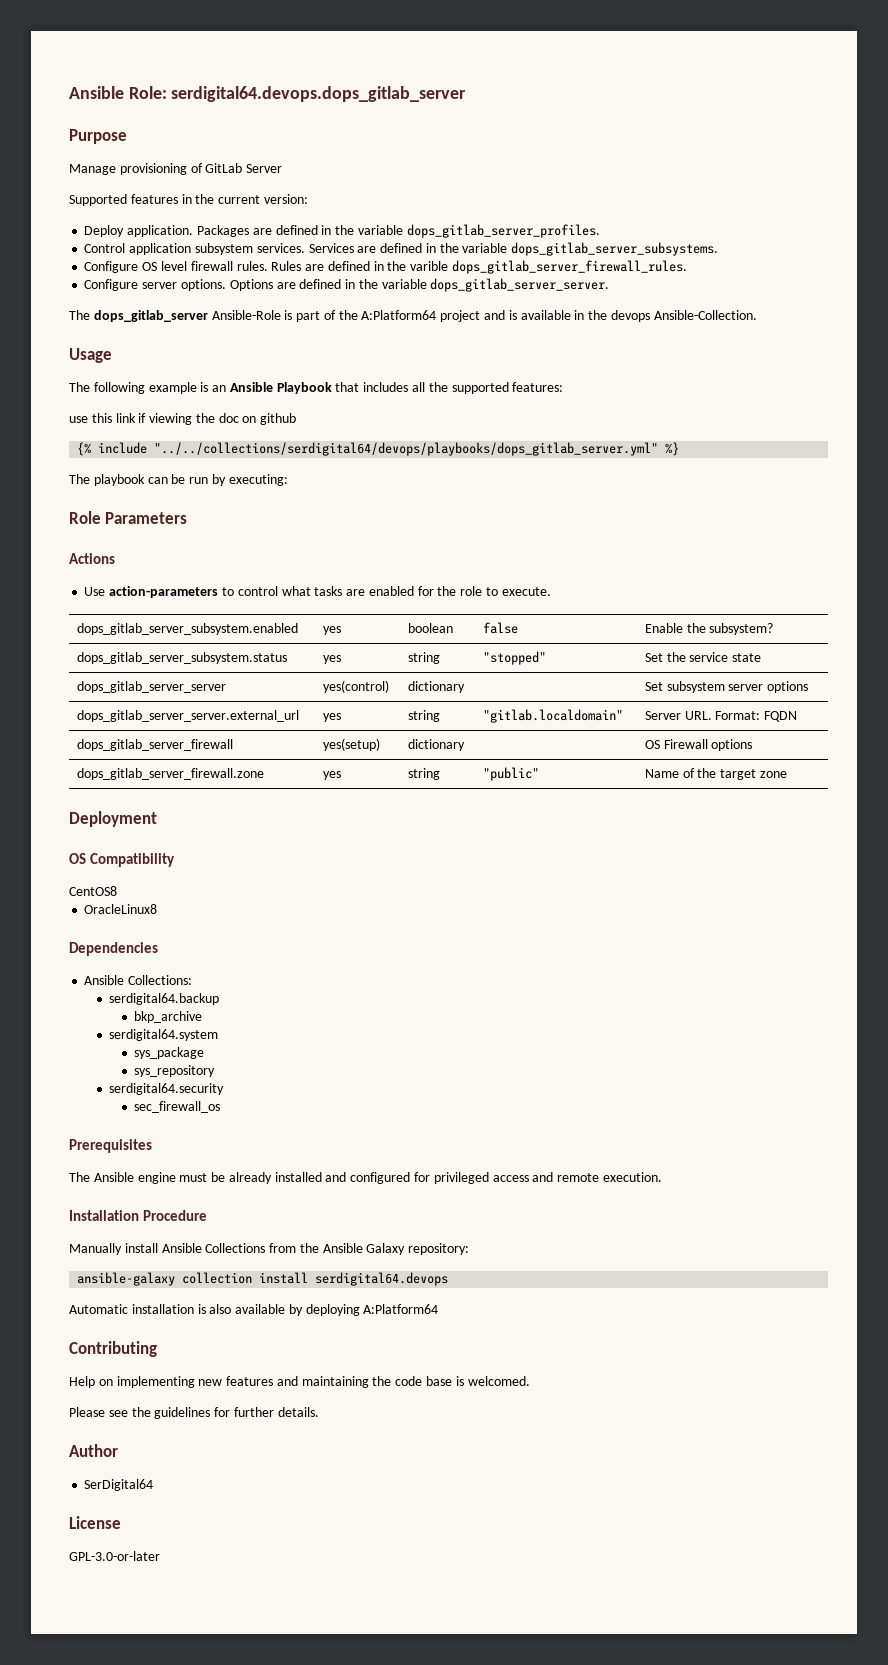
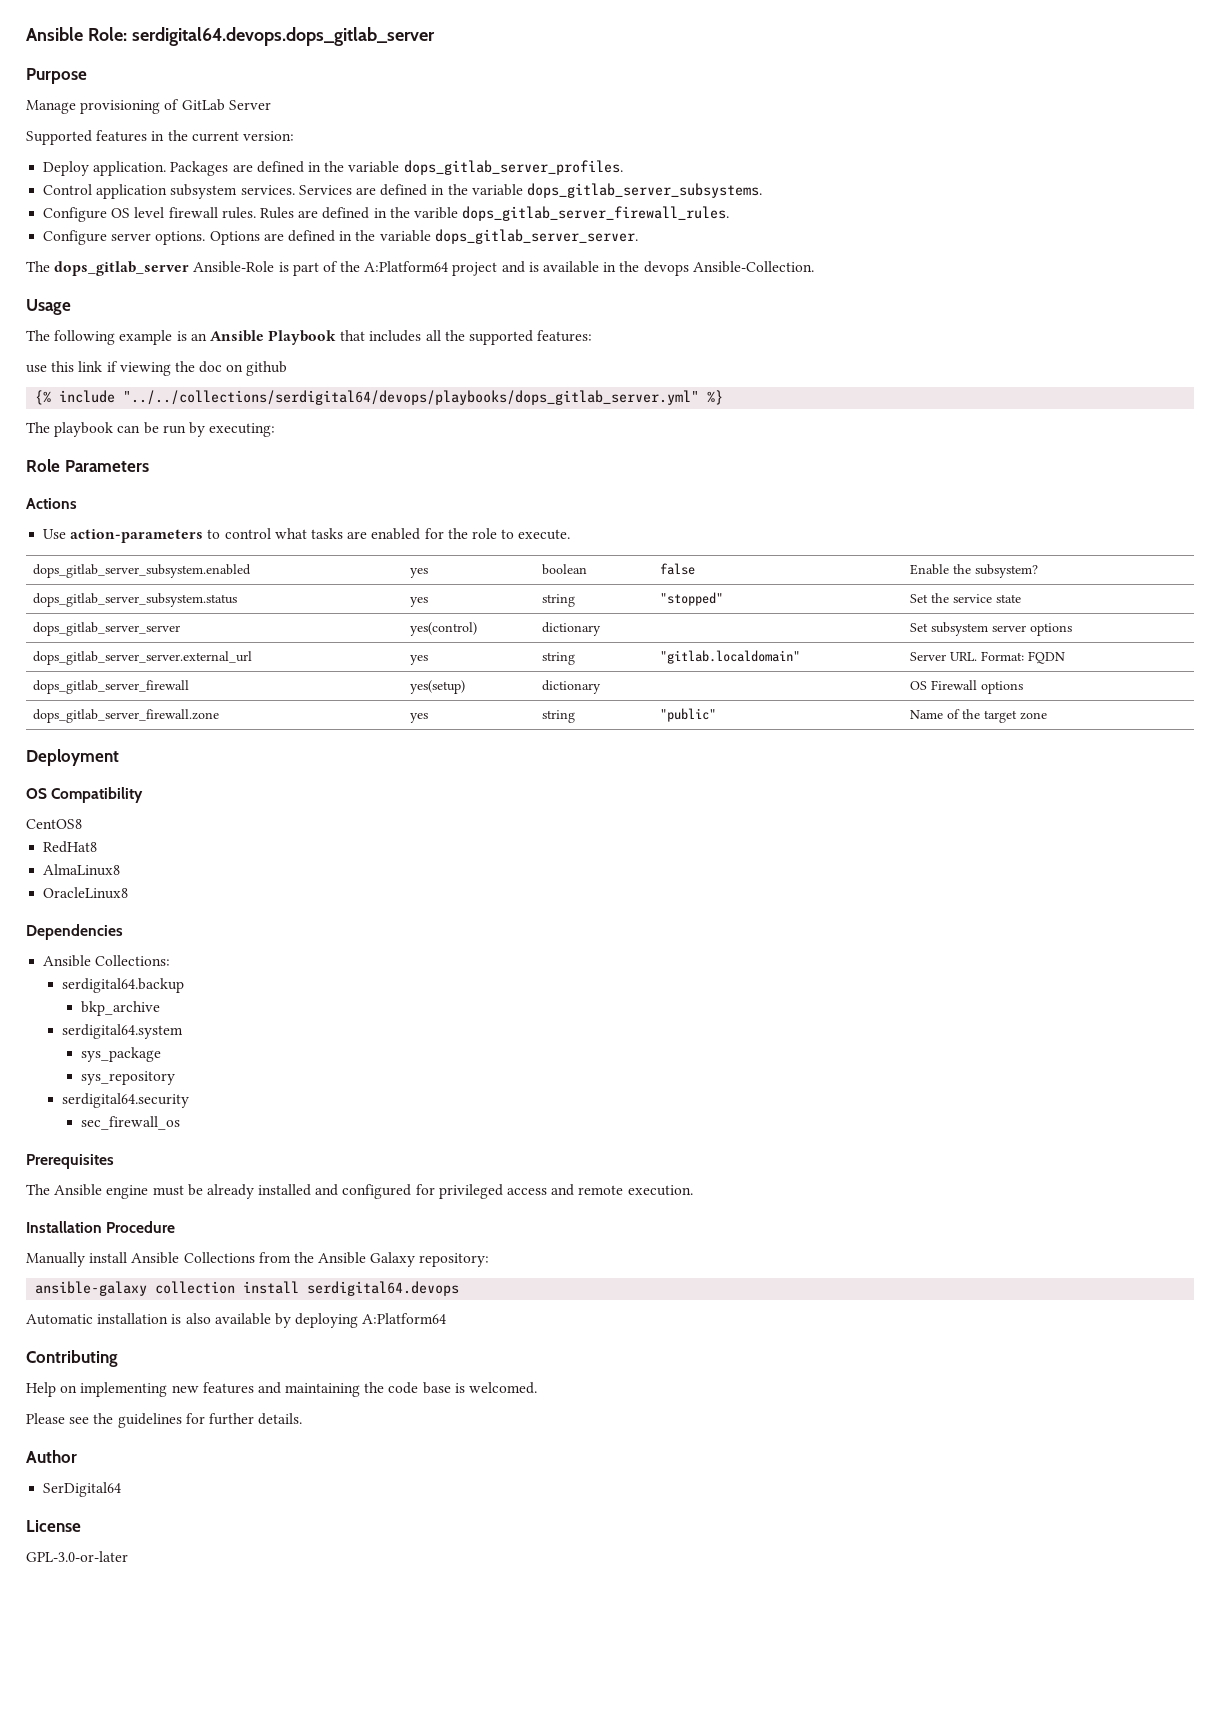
(117, 891) none -> [43,841,98,853] [43,864,121,876] // RedHat8 // AlmaLinux8

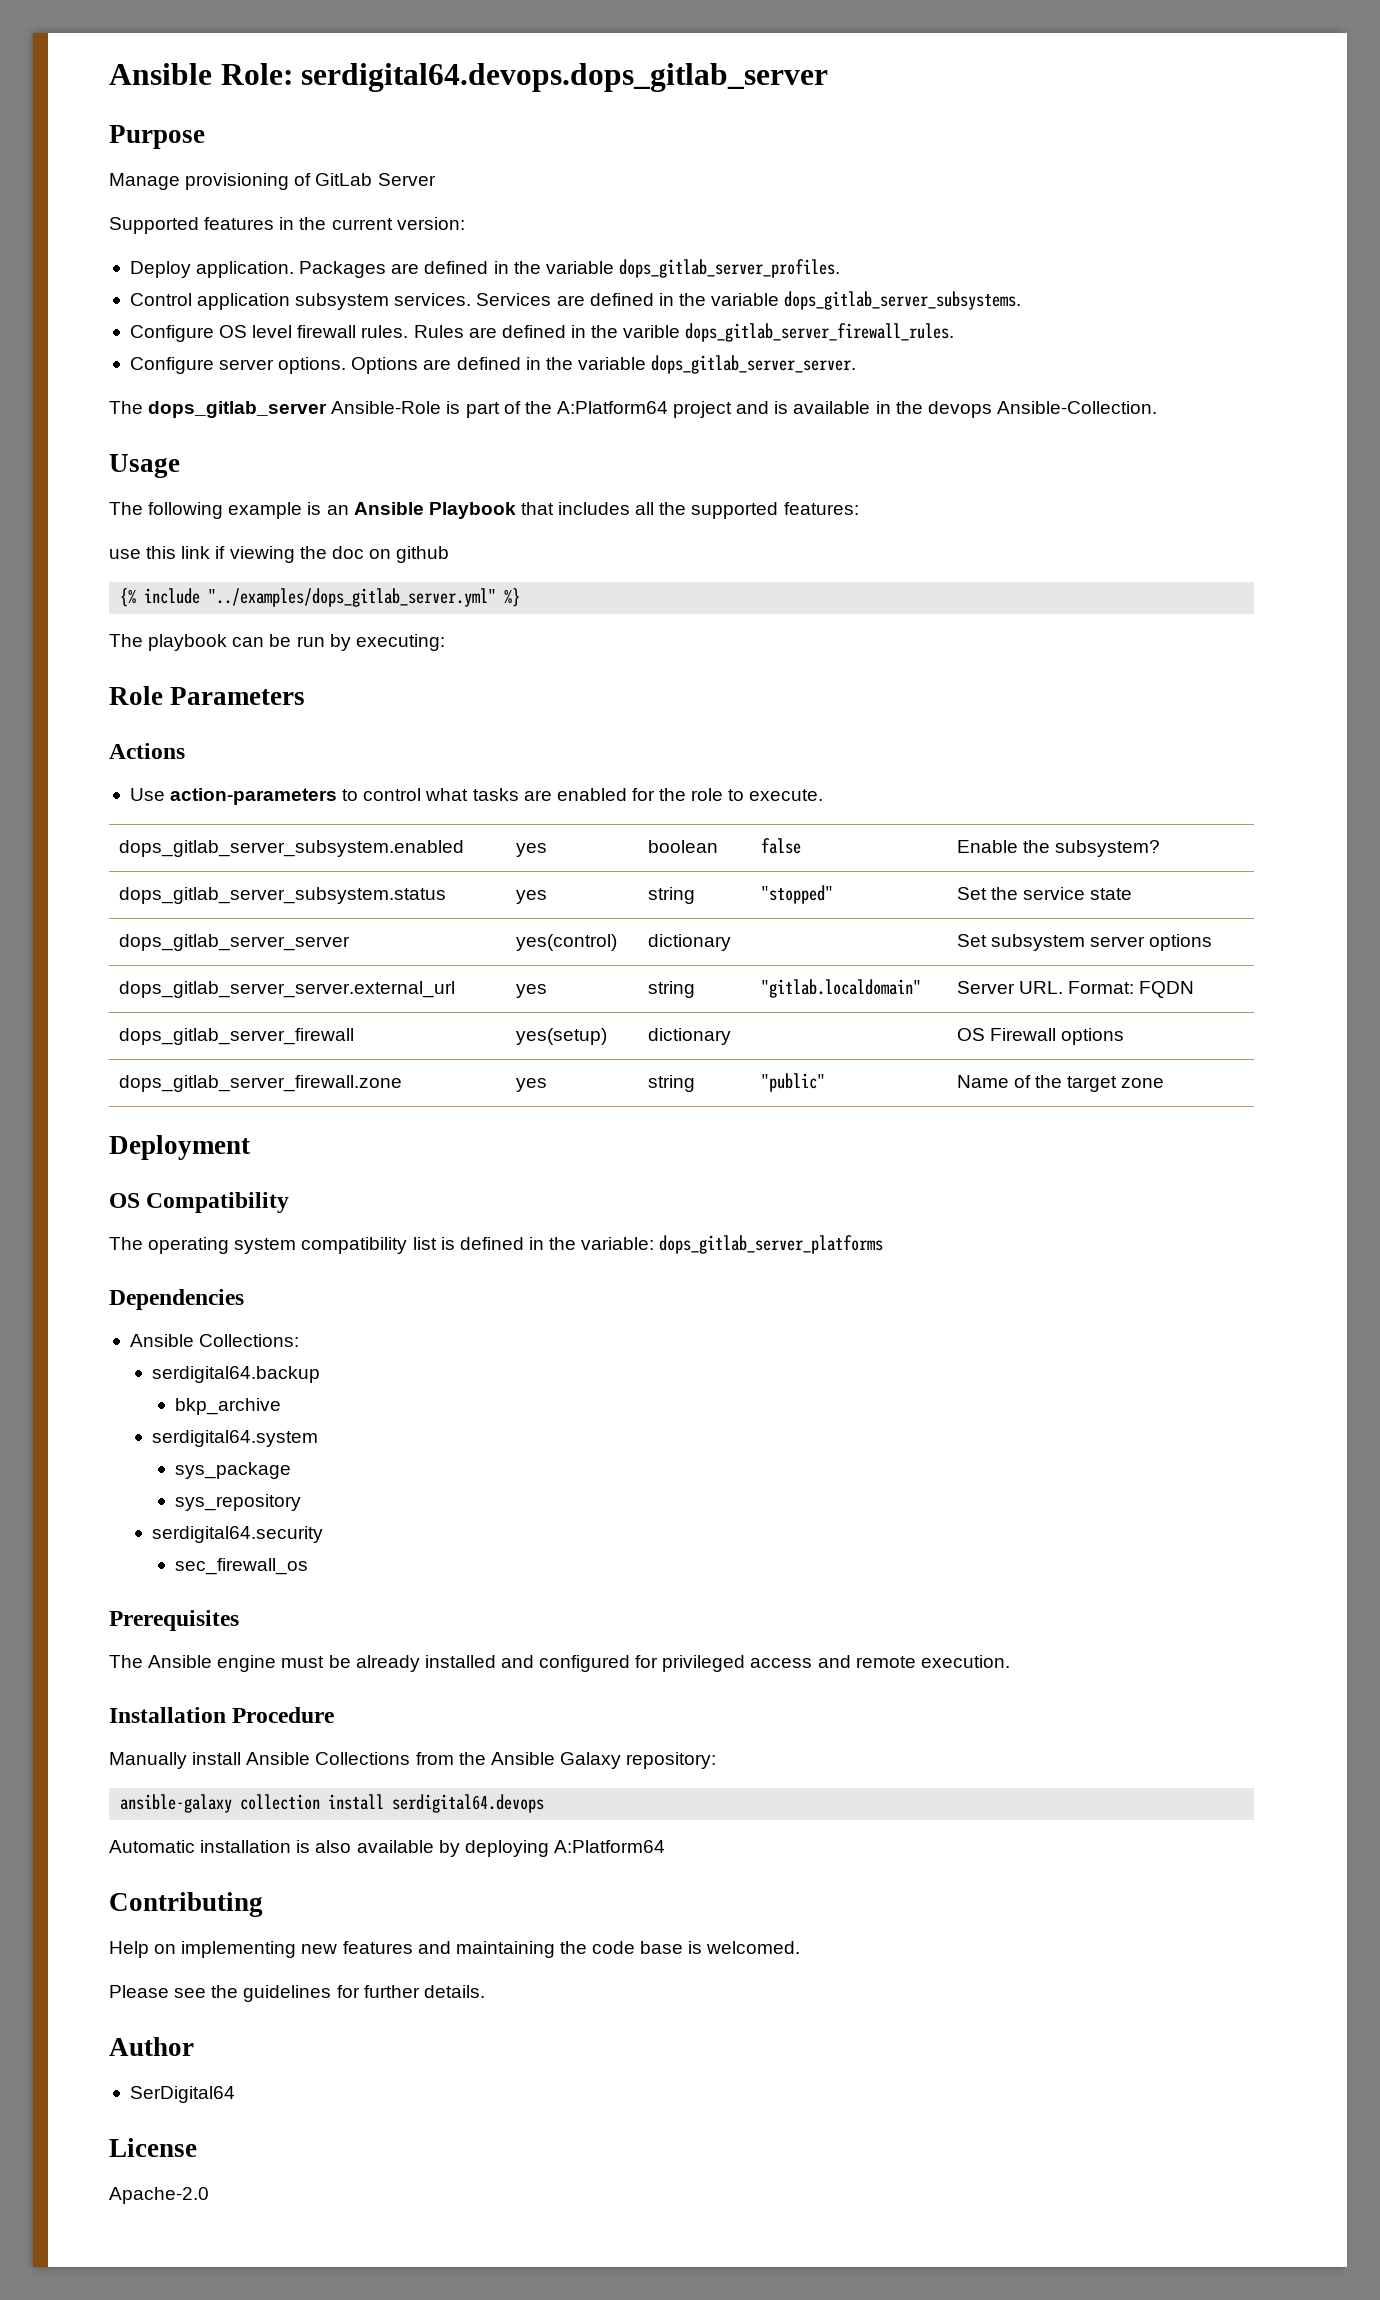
[123,390,700,405] "../../collections/serdigital64/devops/playbooks/dops_gitlab_server.yml" -> [208,588,497,607] "../examples/dops_gitlab_server.yml"
[26,819,82,829] [43,841,98,853] [43,864,121,876] [43,887,129,899] CentOS8 // RedHat8 // AlmaLinux8 // OracleLinux8 -> [109,1235,884,1254] The operating system compatibility list is defined in the variable: dops_gitlab_server_platforms
[26,1551,128,1562] GPL-3.0-or-later -> [109,2187,209,2204] Apache-2.0

